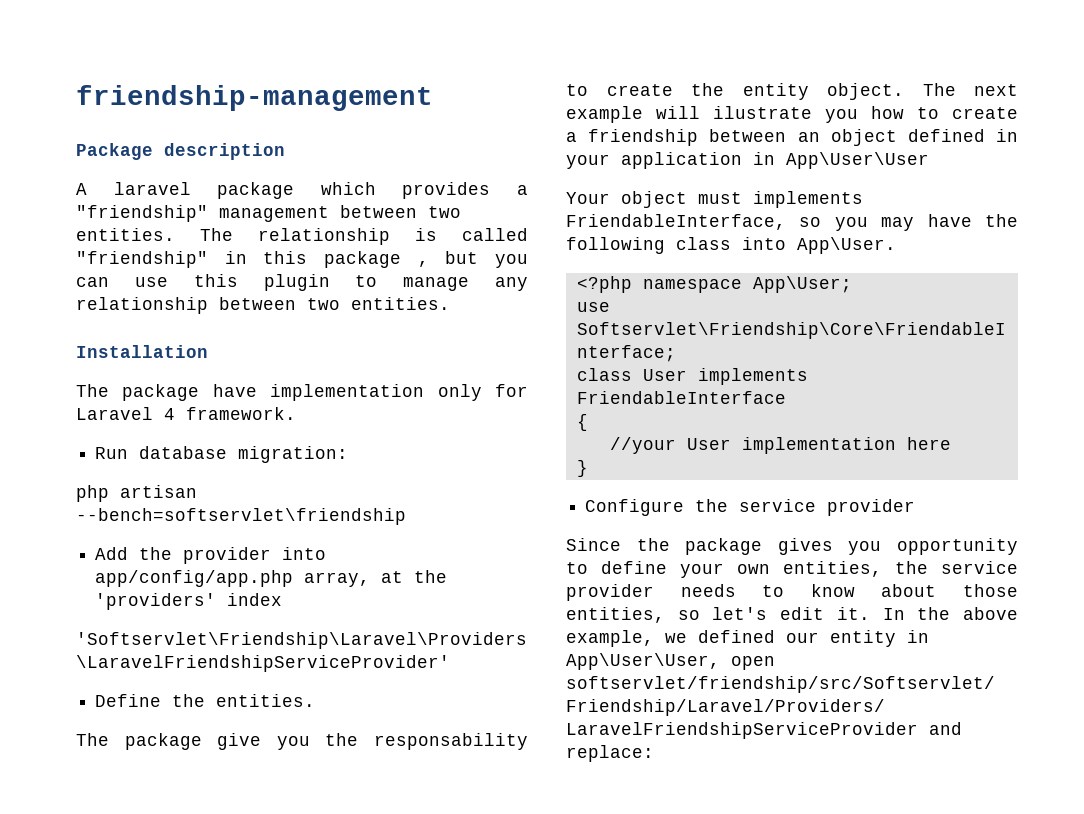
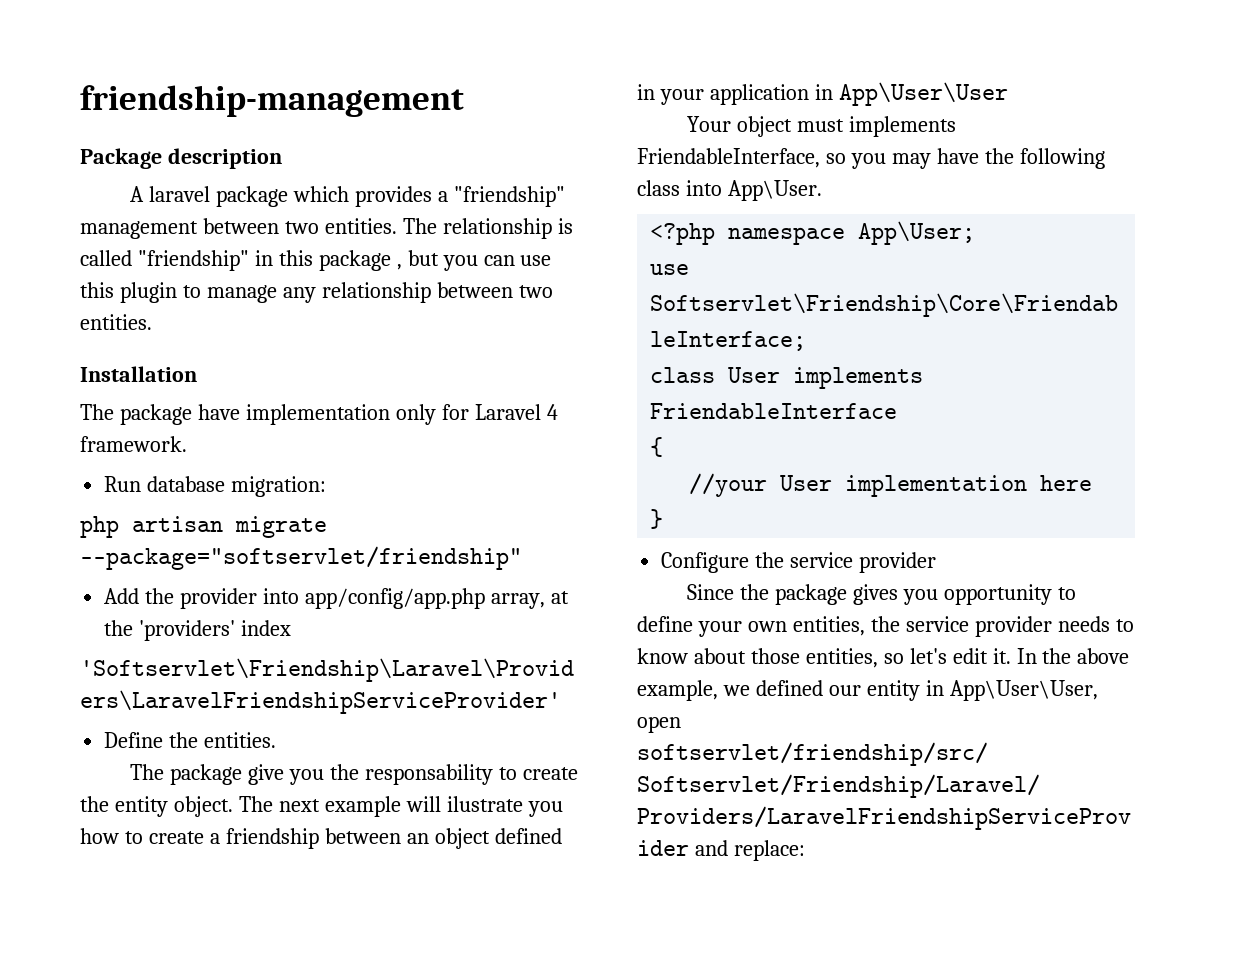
[76,508,406,525] --bench=softservlet\friendship -> [235,516,327,538] [80,546,522,570] migrate --package="softservlet/friendship"

